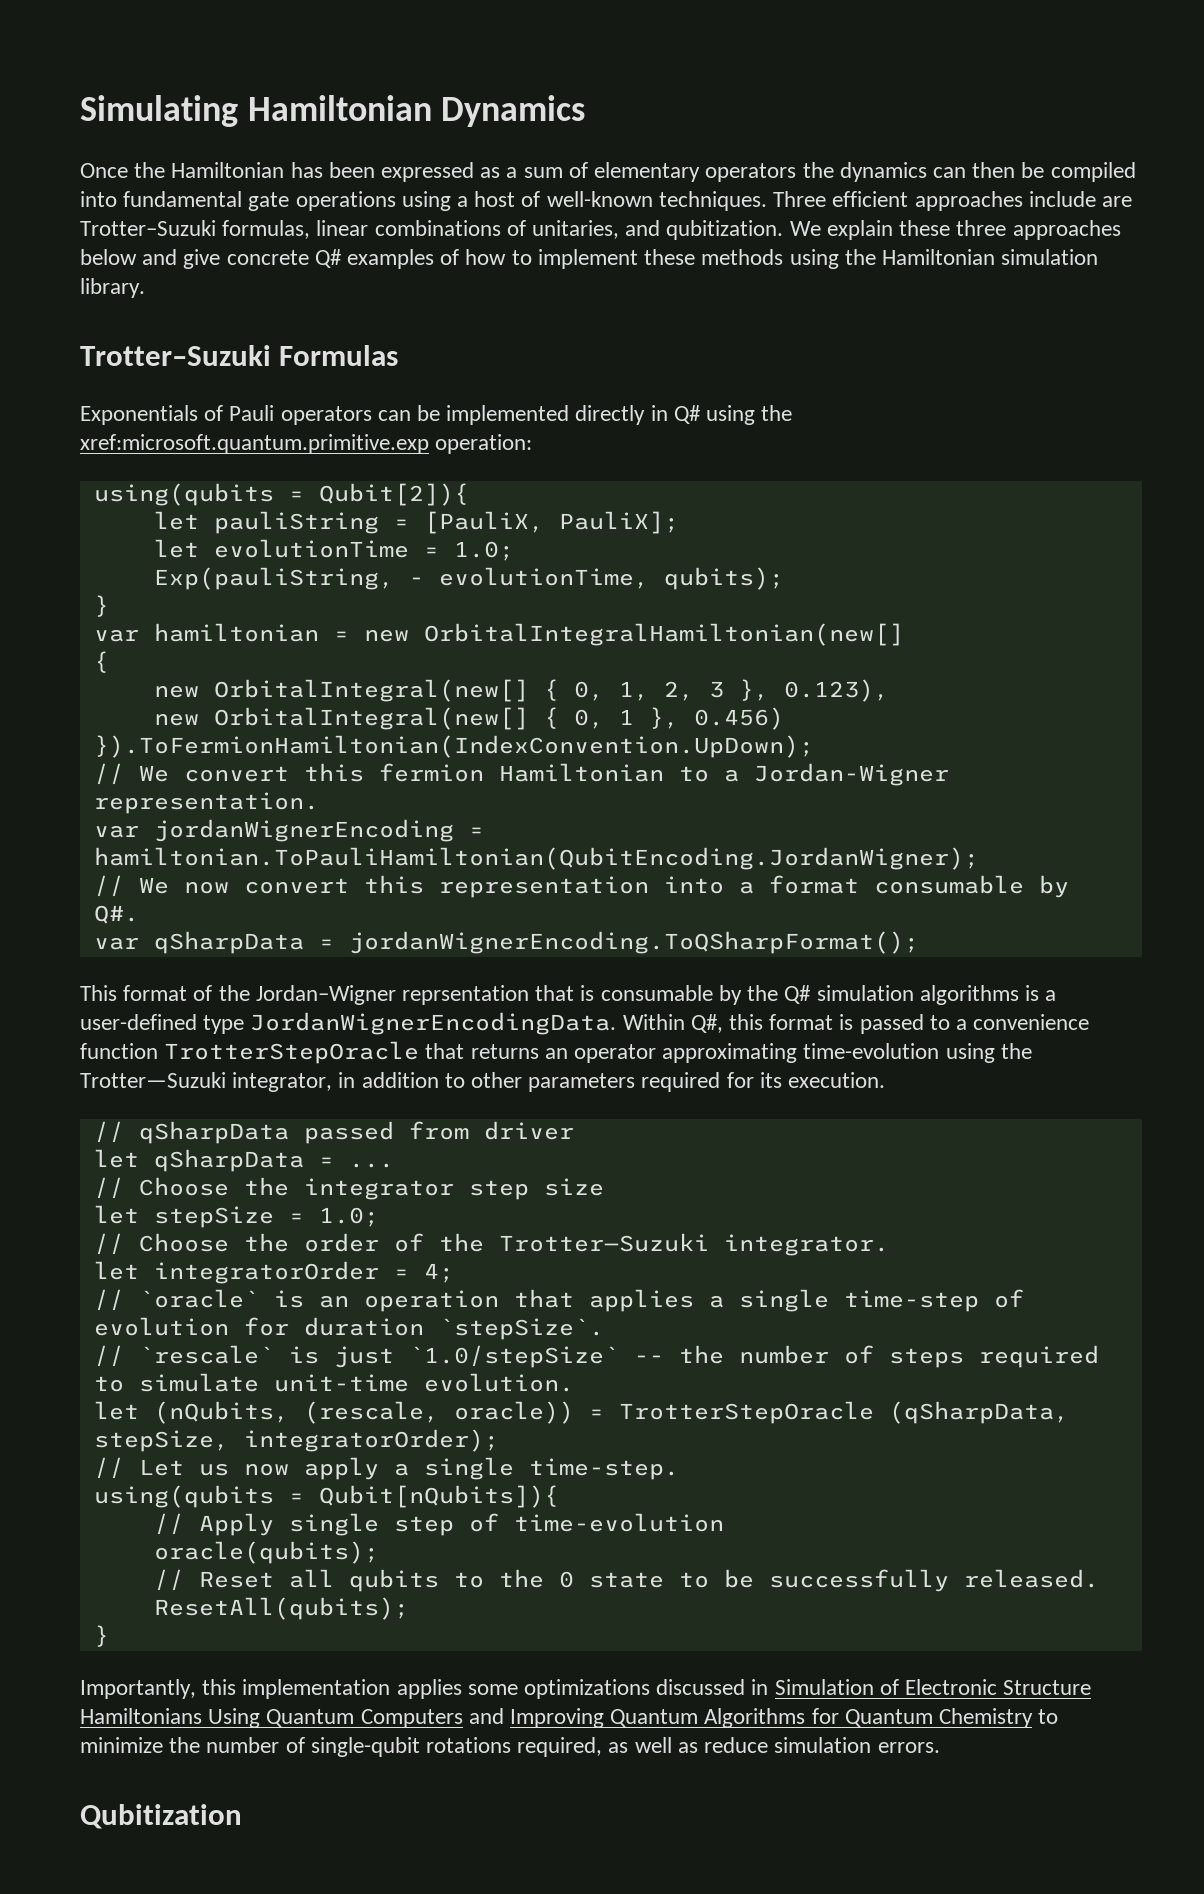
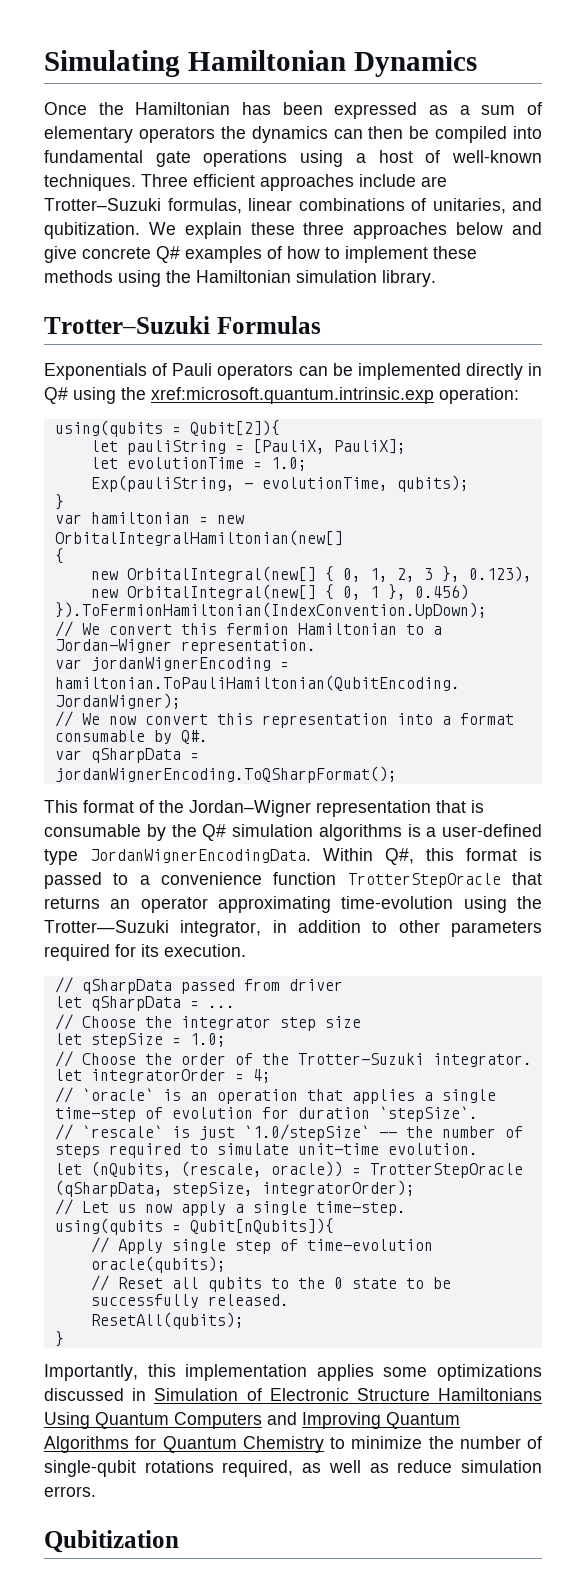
[80,434,429,454] xref:microsoft.quantum.primitive.exp -> [151,387,434,404] xref:microsoft.quantum.intrinsic.exp
[402,985,530,1005] reprsentation -> [316,800,431,817] representation

